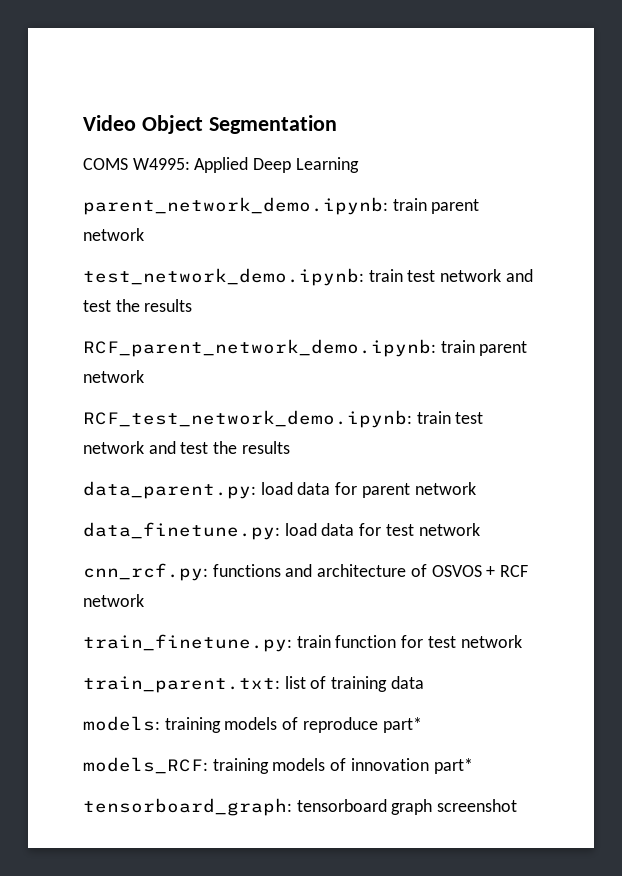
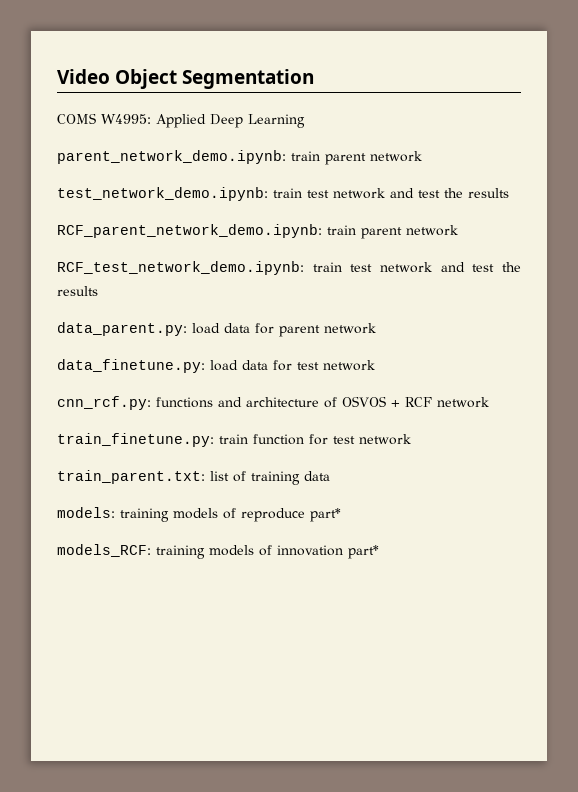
[83,798,518,816] // tensorboard_graph: tensorboard graph screenshot -> (379, 552) none

